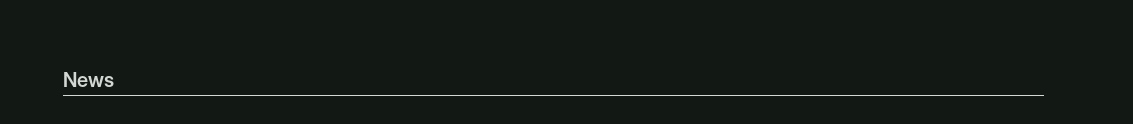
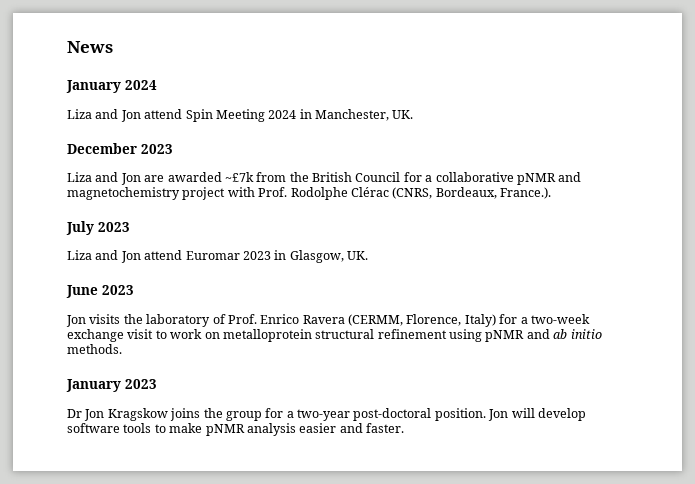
(114, 79) none -> [66,80,157,93] [67,109,414,122] [67,143,173,154] [67,172,582,185] [67,187,551,200] [66,221,130,235] [67,250,368,263] [66,285,134,298] [66,314,590,327] [67,329,602,342] [67,344,122,354] [66,379,157,392] [67,408,586,421] [67,423,404,436] // January 2024 // Liza and Jon attend Spin Meeting 2024 in Manchester, UK. // December 2023 // Liza and Jon are awarded ~£7k from the British Council for a collaborative pNMR and magnetochemistry project with Prof. Rodolphe Clérac (CNRS, Bordeaux, France.). // July 2023 // Liza and Jon attend Euromar 2023 in Glasgow, UK. // June 2023 // Jon visits the laboratory of Prof. Enrico Ravera (CERMM, Florence, Italy) for a two-week exchange visit to work on metalloprotein structural refinement using pNMR and ab initio methods. // January 2023 // Dr Jon Kragskow joins the group for a two-year post-doctoral position. Jon will develop software tools to make pNMR analysis easier and faster.

